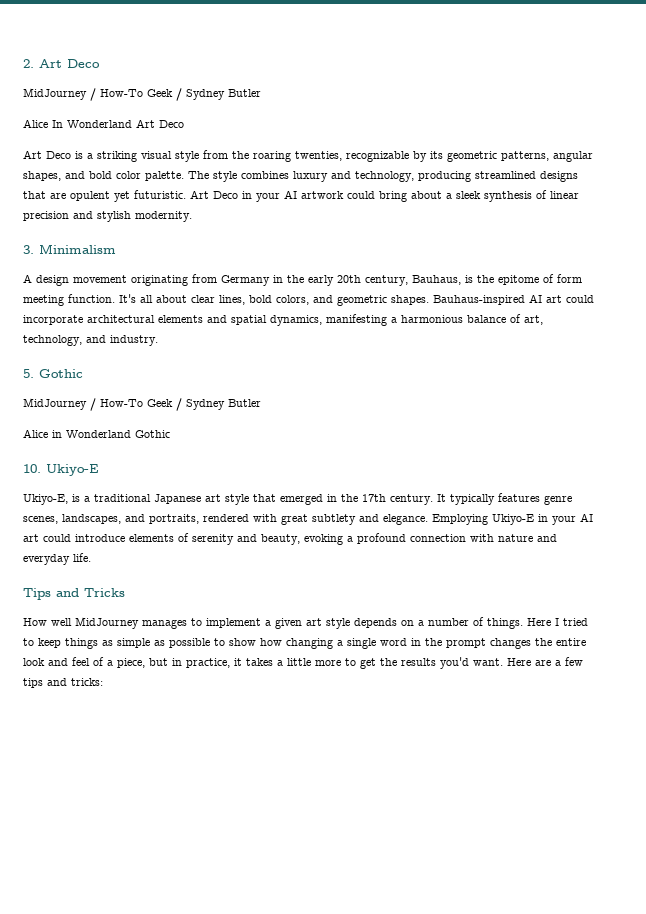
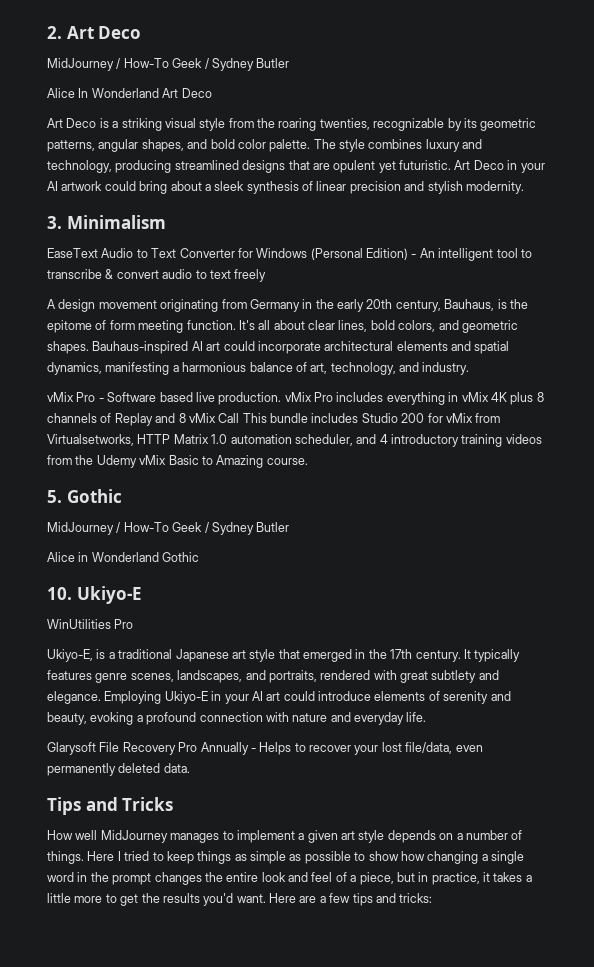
(116, 249) none -> [47,248,532,261] [47,269,267,282] // EaseText Audio to Text Converter for Windows (Personal Edition) - An intelligent tool to transcribe & convert audio to text freely
(158, 340) none -> [47,392,544,405] [47,413,501,426] [47,434,542,447] [47,455,308,468] // vMix Pro - Software based live production. vMix Pro includes everything in vMix 4K plus 8 channels of Replay and 8 vMix Call This bundle includes Studio 200 for vMix from Virtualsetworks, HTTP Matrix 1.0 automation scheduler, and 4 introductory training videos from the Udemy vMix Basic to Amazing course.
(99, 470) none -> [47,619,134,629] // WinUtilities Pro
(91, 557) none -> [47,742,483,755] [47,763,190,776] // Glarysoft File Recovery Pro Annually - Helps to recover your lost file/data, even permanently deleted data.

